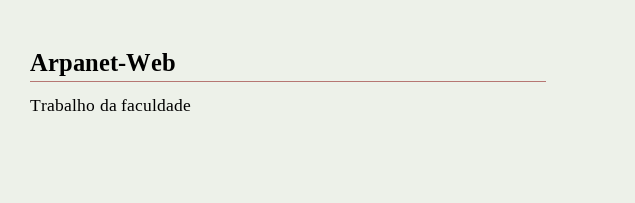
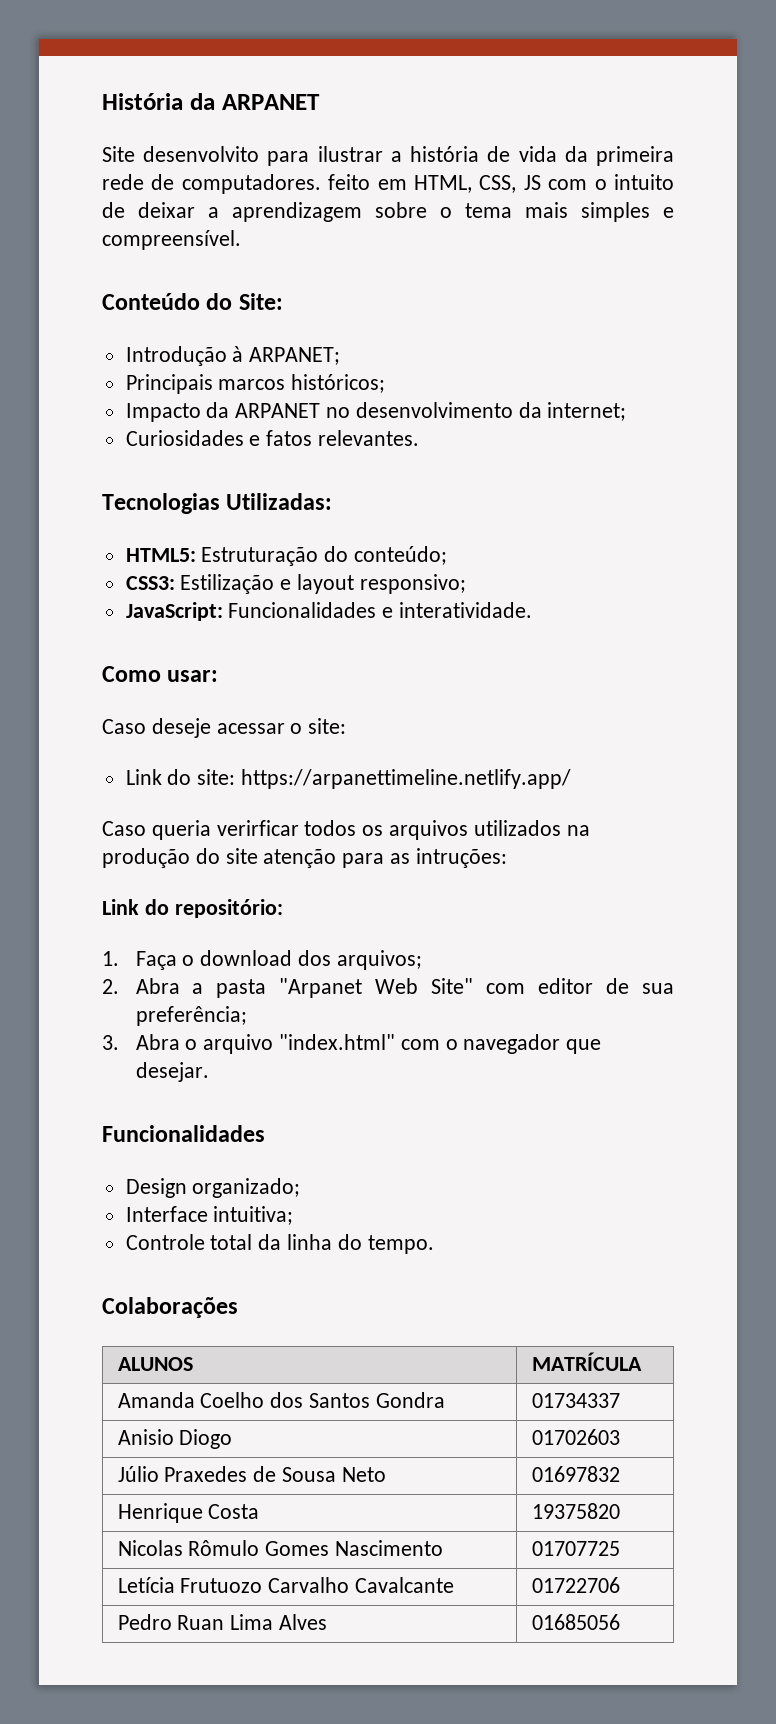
[30,53,176,76] [30,99,192,111] Arpanet-Web // Trabalho da faculdade -> [102,93,320,110] [102,146,674,166] [102,174,674,194] [102,202,674,222] [102,230,241,250] [102,293,283,310] [125,346,341,366] [125,374,386,394] [125,402,627,422] [125,430,420,446] [102,493,333,514] [125,546,448,566] [125,574,466,594] [125,602,533,621] [102,666,219,682] [102,718,347,738] [125,769,572,789] [102,820,590,840] [102,848,507,868] [102,899,283,918] [102,950,422,970] [102,978,674,998] [135,1006,247,1026] [102,1034,602,1054] [135,1062,209,1082] [102,1125,265,1142] [125,1178,301,1198] [125,1206,294,1225] [125,1234,434,1254] [102,1297,238,1318] [117,1357,193,1371] [531,1352,642,1371] [117,1392,445,1408] [531,1393,620,1408] [117,1429,233,1449] [531,1429,620,1445] [117,1466,386,1482] [531,1466,620,1482] [117,1503,260,1523] [531,1503,620,1519] [117,1540,444,1556] [531,1541,620,1556] [117,1577,455,1593] [531,1577,620,1593] [117,1614,328,1630] [531,1614,620,1630] História da ARPANET // Site desenvolvito para ilustrar a história de vida da primeira rede de computadores. feito em HTML, CSS, JS com o intuito de deixar a aprendizagem sobre o tema mais simples e compreensível. // Conteúdo do Site: // Introdução à ARPANET; // Principais marcos históricos; // Impacto da ARPANET no desenvolvimento da internet; // Curiosidades e fatos relevantes. // Tecnologias Utilizadas: // HTML5: Estruturação do conteúdo; // CSS3: Estilização e layout responsivo; // JavaScript: Funcionalidades e interatividade. // Como usar: // Caso deseje acessar o site: // Link do site: https://arpanettimeline.netlify.app/ // Caso queria verirficar todos os arquivos utilizados na produção do site atenção para as intruções: // Link do repositório: // 1. Faça o download dos arquivos; // 2. Abra a pasta "Arpanet Web Site" com editor de sua preferência; // 3. Abra o arquivo "index.html" com o navegador que desejar. // Funcionalidades // Design organizado; // Interface intuitiva; // Controle total da linha do tempo. // Colaborações // ALUNOS | MATRÍCULA // Amanda Coelho dos Santos Gondra | 01734337 // Anisio Diogo | 01702603 // Júlio Praxedes de Sousa Neto | 01697832 // Henrique Costa | 19375820 // Nicolas Rômulo Gomes Nascimento | 01707725 // Letícia Frutuozo Carvalho Cavalcante | 01722706 // Pedro Ruan Lima Alves | 01685056

